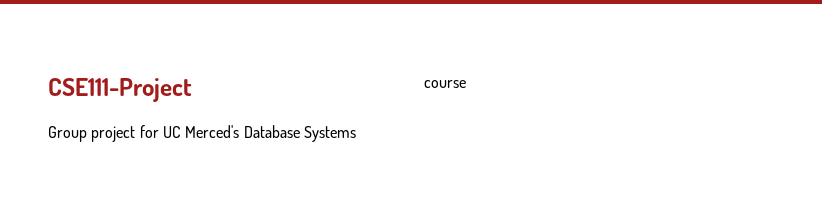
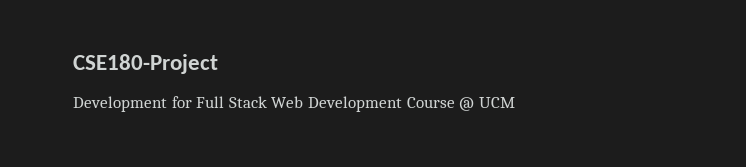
[48,78,192,102] [48,125,356,142] [424,80,466,88] CSE111-Project // Group project for UC Merced's Database Systems course -> [73,54,218,74] [73,96,515,112] CSE180-Project // Development for Full Stack Web Development Course @ UCM

